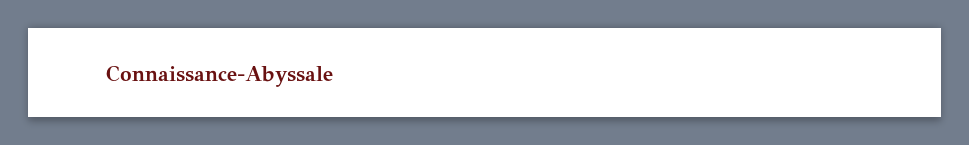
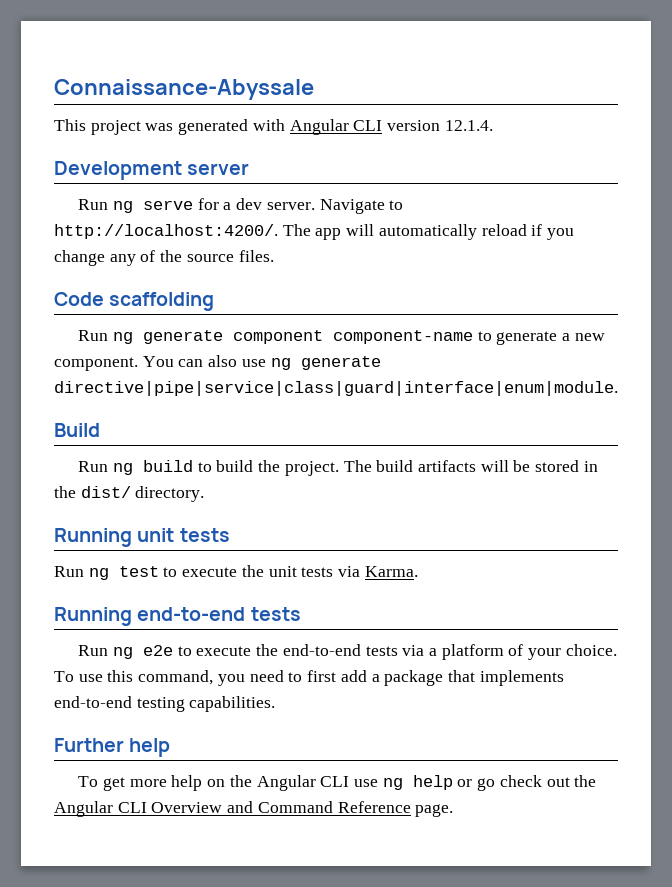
(333, 76) none -> [54,119,493,135] [54,161,250,180] [78,198,404,214] [54,224,575,240] [54,250,274,266] [54,292,215,311] [78,330,605,345] [54,355,381,371] [54,381,618,396] [54,423,100,437] [78,460,598,476] [54,486,205,502] [54,528,230,547] [54,565,418,580] [54,607,301,626] [78,644,617,660] [54,670,564,686] [54,696,276,712] [54,738,171,757] [78,775,597,791] [54,801,454,817] // This project was generated with Angular CLI version 12.1.4. // Development server // Run ng serve for a dev server. Navigate to http://localhost:4200/. The app will automatically reload if you change any of the source files. // Code scaffolding // Run ng generate component component-name to generate a new component. You can also use ng generate directive|pipe|service|class|guard|interface|enum|module. // Build // Run ng build to build the project. The build artifacts will be stored in the dist/ directory. // Running unit tests // Run ng test to execute the unit tests via Karma. // Running end-to-end tests // Run ng e2e to execute the end-to-end tests via a platform of your choice. To use this command, you need to first add a package that implements end-to-end testing capabilities. // Further help // To get more help on the Angular CLI use ng help or go check out the Angular CLI Overview and Command Reference page.

